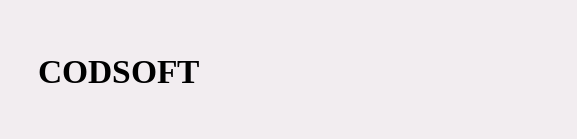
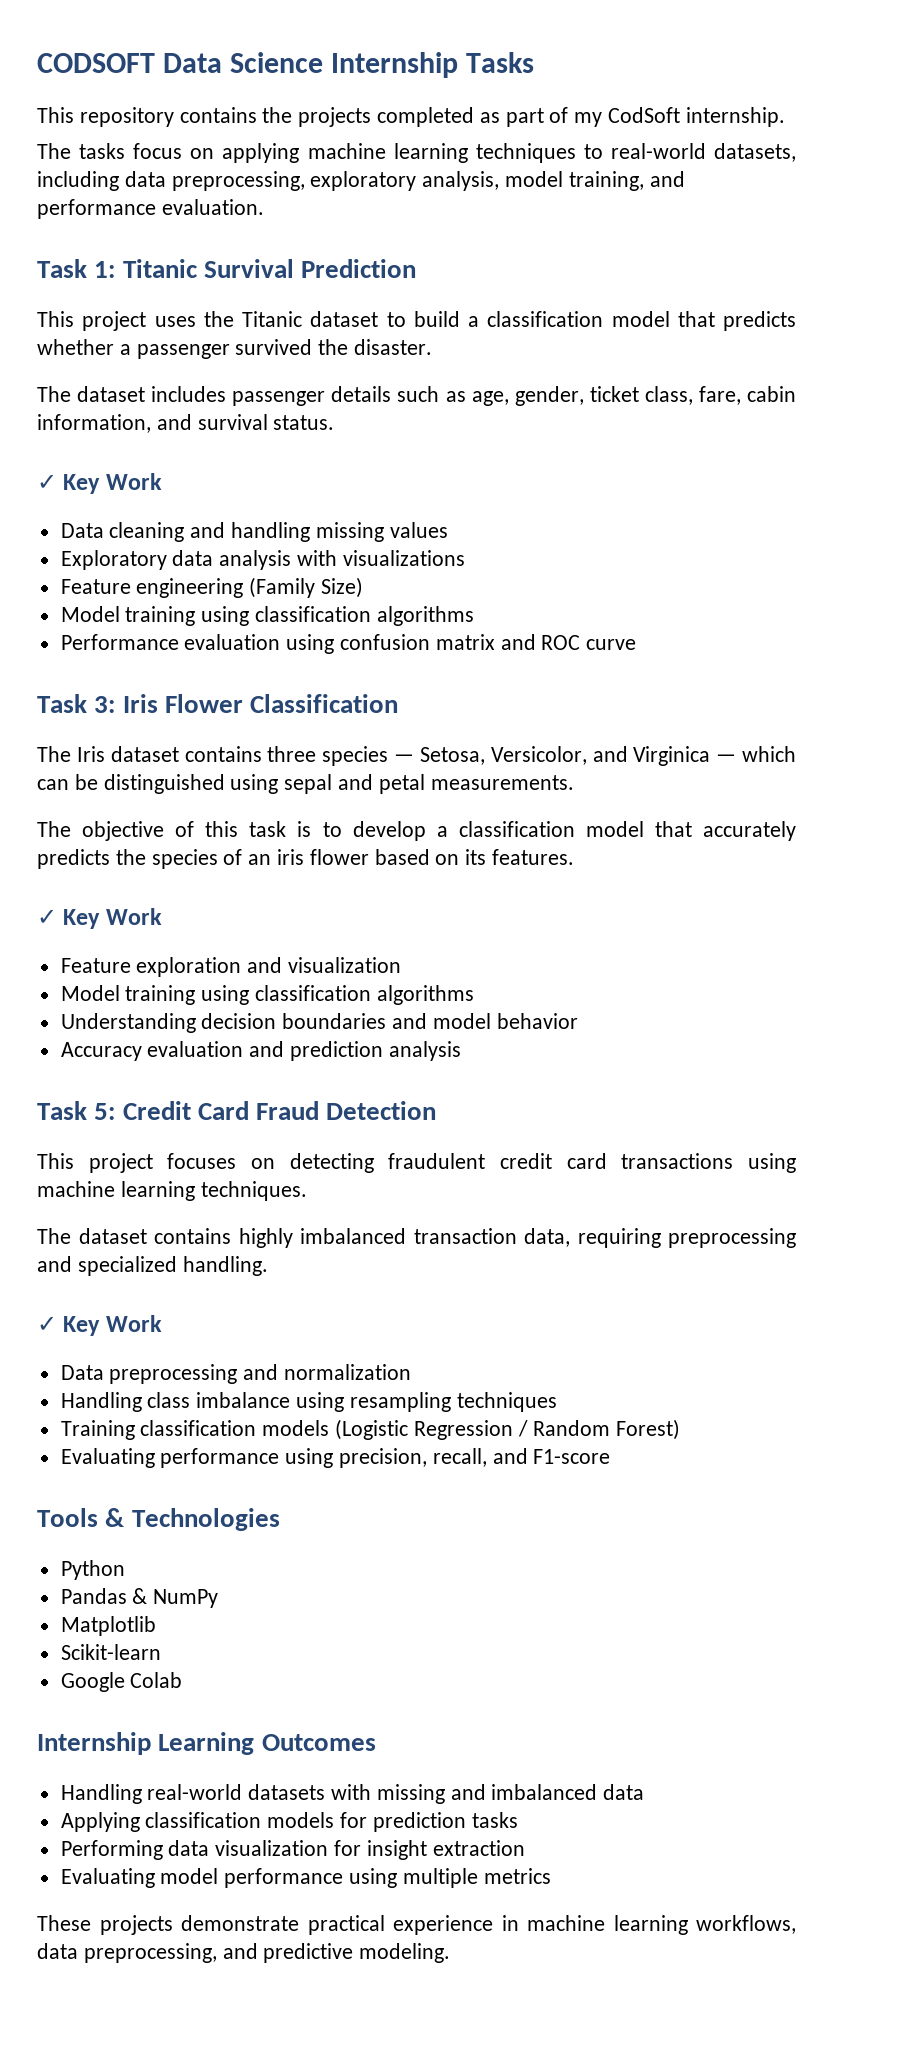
(199, 72) none -> [163,52,535,78] [37,107,785,127] [37,143,797,163] [37,171,685,191] [37,199,264,219] [37,259,417,278] [37,311,796,331] [37,339,433,359] [37,386,796,406] [37,414,335,433] [37,473,162,494] [60,522,448,542] [60,550,465,570] [60,577,364,598] [60,606,474,626] [60,634,637,654] [37,694,399,713] [37,746,796,766] [37,774,574,794] [37,821,796,841] [37,849,575,869] [37,908,162,929] [60,957,402,977] [60,985,474,1005] [60,1013,578,1033] [60,1041,461,1061] [37,1101,437,1120] [37,1153,796,1173] [37,1181,307,1201] [37,1228,796,1248] [37,1256,268,1276] [37,1315,162,1336] [60,1364,412,1384] [60,1392,557,1412] [60,1419,681,1440] [60,1448,611,1468] [37,1508,280,1531] [60,1560,125,1580] [60,1588,219,1608] [60,1616,156,1636] [60,1644,161,1660] [60,1672,183,1692] [37,1732,376,1755] [60,1784,645,1804] [60,1812,518,1832] [60,1840,525,1860] [60,1868,551,1888] [37,1915,796,1935] [37,1943,451,1963] Data Science Internship Tasks // This repository contains the projects completed as part of my CodSoft internship. // The tasks focus on applying machine learning techniques to real-world datasets, including data preprocessing, exploratory analysis, model training, and performance evaluation. // Task 1: Titanic Survival Prediction // This project uses the Titanic dataset to build a classification model that predicts whether a passenger survived the disaster. // The dataset includes passenger details such as age, gender, ticket class, fare, cabin information, and survival status. // ✓ Key Work // Data cleaning and handling missing values // Exploratory data analysis with visualizations // Feature engineering (Family Size) // Model training using classification algorithms // Performance evaluation using confusion matrix and ROC curve // Task 3: Iris Flower Classification // The Iris dataset contains three species — Setosa, Versicolor, and Virginica — which can be distinguished using sepal and petal measurements. // The objective of this task is to develop a classification model that accurately predicts the species of an iris flower based on its features. // ✓ Key Work // Feature exploration and visualization // Model training using classification algorithms // Understanding decision boundaries and model behavior // Accuracy evaluation and prediction analysis // Task 5: Credit Card Fraud Detection // This project focuses on detecting fraudulent credit card transactions using machine learning techniques. // The dataset contains highly imbalanced transaction data, requiring preprocessing and specialized handling. // ✓ Key Work // Data preprocessing and normalization // Handling class imbalance using resampling techniques // Training classification models (Logistic Regression / Random Forest) // Evaluating performance using precision, recall, and F1-score // Tools & Technologies // Python // Pandas & NumPy // Matplotlib // Scikit-learn // Google Colab // Internship Learning Outcomes // Handling real-world datasets with missing and imbalanced data // Applying classification models for prediction tasks // Performing data visualization for insight extraction // Evaluating model performance using multiple metrics // These projects demonstrate practical experience in machine learning workflows, data preprocessing, and predictive modeling.

